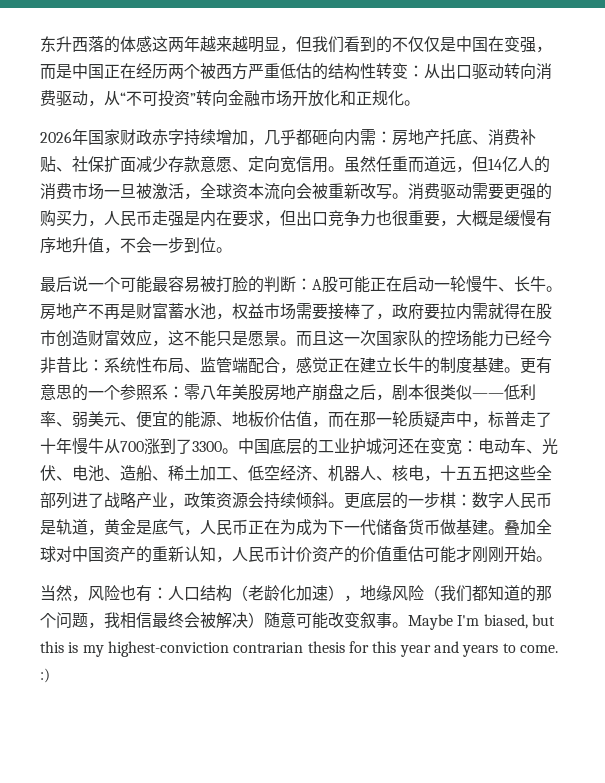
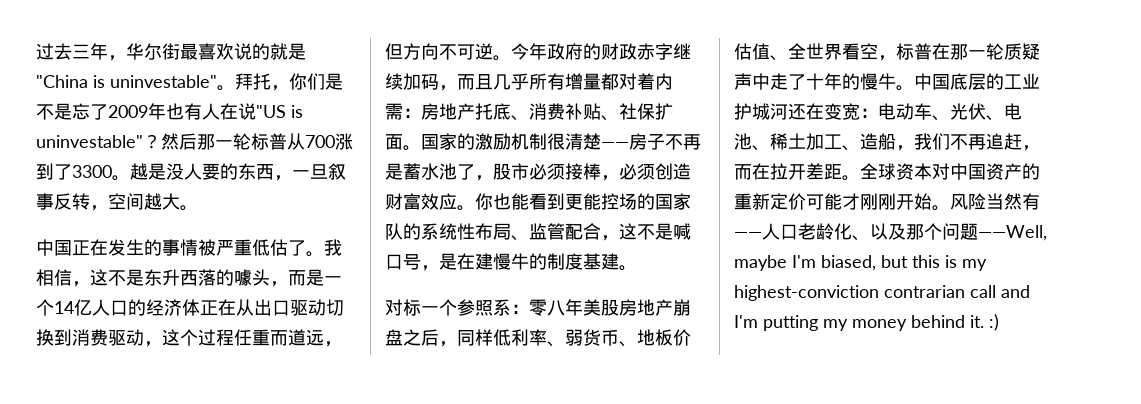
[40,36,552,53] [40,63,424,80] 东升西落的体感这两年越来越明显，但我们看到的不仅仅是中国在变强，而是中国正在经历两个被西方严重低估的结构性转变： -> [36,43,306,61] [36,73,343,91] [36,103,303,120] [36,133,353,150] [36,163,346,181] [36,193,198,211] [36,239,342,257] [36,269,342,287] [36,299,236,316] 过去三年，华尔街最喜欢说的就是"China is uninvestable"。拜托，你们是不是忘了2009年也有人在说"US is uninvestable"？然后那一轮标普从700涨到了3300。越是没人要的东西，一旦叙事反转，空间越大。 // 中国正在发生的事情被严重低估了。我相信，这不是东升西落的噱头，而是一个14亿人口的经济体正在
[504,63,536,79] 转向 -> [326,299,344,316] [36,329,72,346] 切换到
[104,90,420,107] [40,129,344,146] 从“不可投资”转向金融市场开放化和正规化。 // 2026年国家财政赤字持续增加，几乎都砸向 -> [162,329,342,347] [385,43,691,61] [385,73,655,91] 这个过程任重而道远，但方向不可逆。今年政府的财政赤字继续加码，而且几乎所有增量都对着
[136,156,550,173] [40,183,552,200] [40,209,552,227] [40,237,232,254] [40,275,562,293] [40,303,552,320] [40,329,552,347] [40,357,408,374] 减少存款意愿、定向宽信用。虽然任重而道远，但14亿人的消费市场一旦被激活，全球资本流向会被重新改写。消费驱动需要更强的购买力，人民币走强是内在要求，但出口竞争力也很重要，大概是缓慢有序地升值，不会一步到位。 // 最后说一个可能最容易被打脸的判断：A股可能正在启动一轮慢牛、长牛。房地产不再是财富蓄水池，权益市场需要接棒了，政府要拉内需就得在股市创造财富效应，这不能只是愿景。而且这一次国家队的控场能力已经今非昔比：系统性布局、监管端配合，感觉正在建立长 -> [403,133,701,151] [385,163,691,181] [385,193,691,211] [385,223,691,241] [385,253,511,271] 。国家的激励机制很清楚——房子不再是蓄水池了，股市必须接棒，必须创造财富效应。你也能看到更能控场的国家队的系统性布局、监管配合，这不是喊口号，是在建慢
[520,357,552,374] [40,384,88,401] 更有意思的 -> [385,299,421,316] // 对标
[392,384,536,400] [40,411,344,428] 剧本很类似——低利率、弱美元、便宜的能源、地板价估值，而 -> [457,329,691,347] [734,43,932,61] 同样低利率、弱货币、地板价估值、全世界看空，标普
[472,411,520,428] ，标普 -> (770, 81) none
[72,437,222,455] 慢牛从700涨到了3300 -> [842,73,896,90] 的慢牛
[120,465,168,482] 造船、 -> (770, 148) none
[248,465,552,482] [40,492,552,509] [40,519,552,536] [40,546,552,563] [40,585,552,602] [40,612,453,630] 低空经济、机器人、核电，十五五把这些全部列进了战略产业，政策资源会持续倾斜。更底层的一步棋：数字人民币是轨道，黄金是底气，人民币正在为成为下一代储备货币做基建。叠加全球对中国资产的重新认知，人民币计价资产的价值重估可能才刚刚开始。 // 当然，风险也有：人口结构（老龄化加速），地缘风险（我们都知道的那个问题，我相信最终会被解决）随意可能改变叙事。Maybe -> [860,133,1040,151] [734,163,1040,181] [734,193,1040,211] [734,223,1047,241] [734,255,787,271] 造船，我们不再追赶，而在拉开差距。全球资本对中国资产的重新定价可能才刚刚开始。风险当然有——人口老龄化、以及那个问题——Well, maybe
[307,641,558,657] thesis for this year and years to come. -> [970,285,1030,298] [734,315,984,331] call and I'm putting my money behind it.

